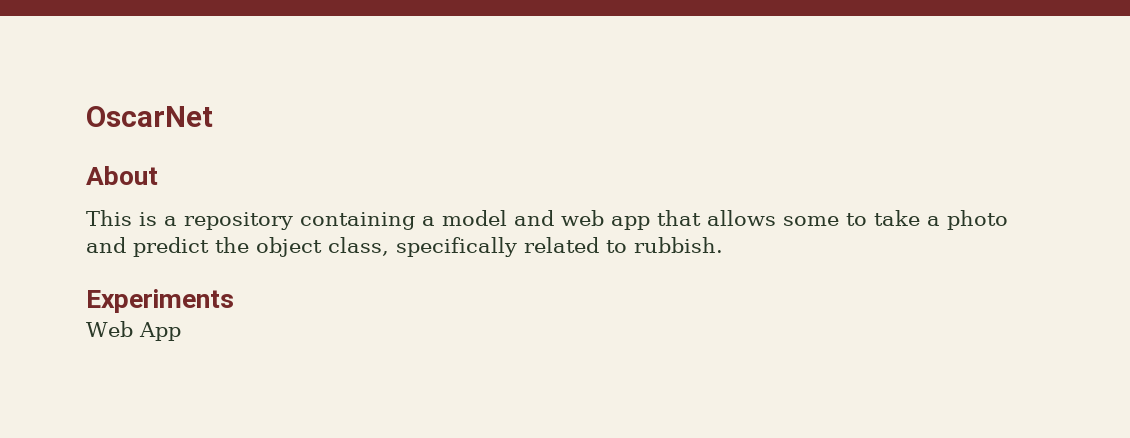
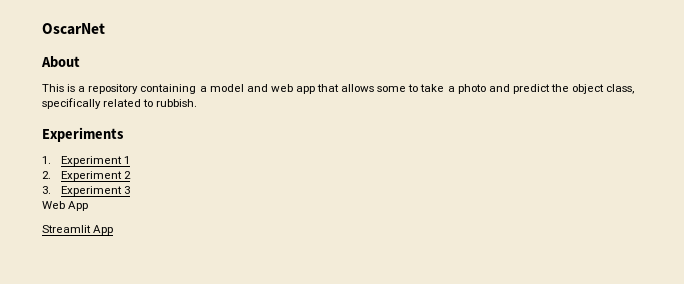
(234, 301) none -> [42,156,130,166] [42,171,131,181] [42,186,130,196] // 1. Experiment 1 // 2. Experiment 2 // 3. Experiment 3
(181, 331) none -> [42,225,114,235] // Streamlit App

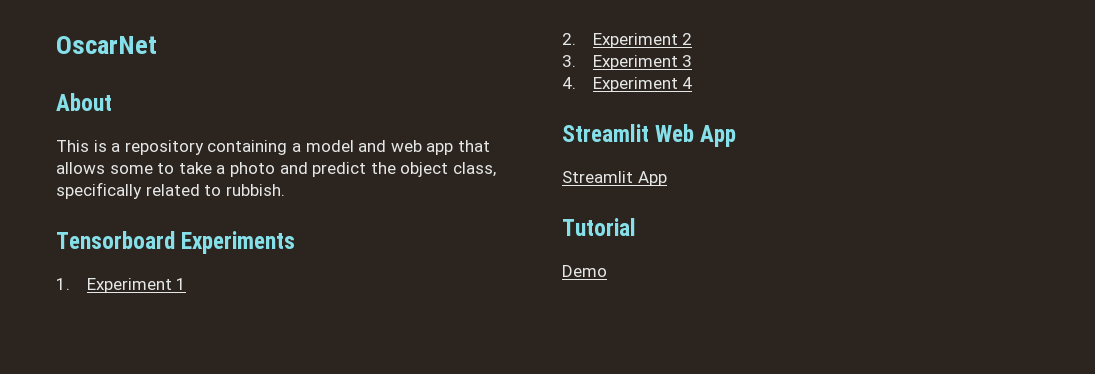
(198, 103) none -> [56,231,175,249] Tensorboard
(130, 190) none -> [562,77,693,92] [562,124,649,142] 4. Experiment 4 // Streamlit
(114, 230) none -> [562,218,636,236] [562,265,607,277] // Tutorial // Demo

